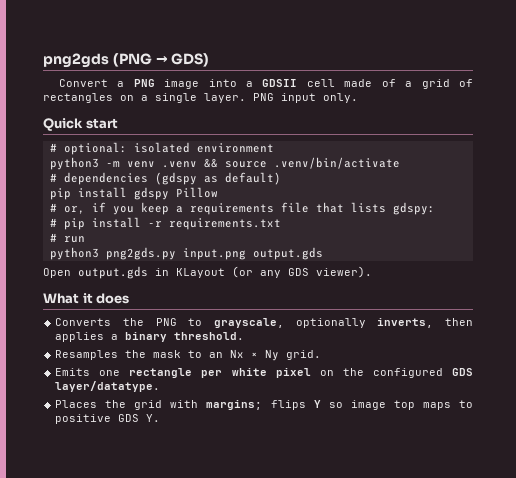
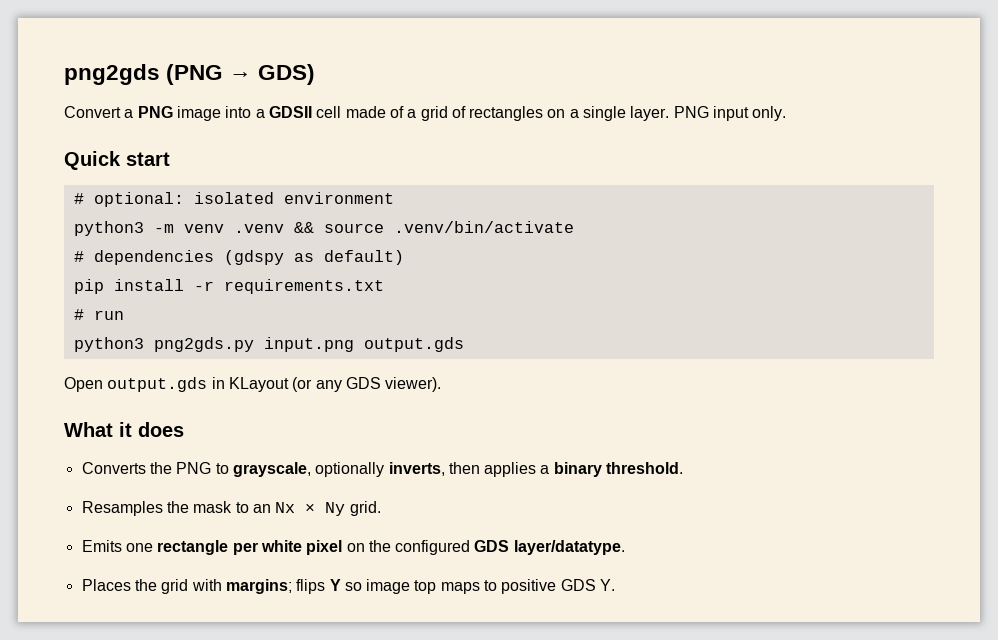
[133,187,218,200] [49,202,435,215] [49,217,141,230] gdspy Pillow // # or, if you keep a requirements file that lists gdspy: // # pip install -> (184, 285) none

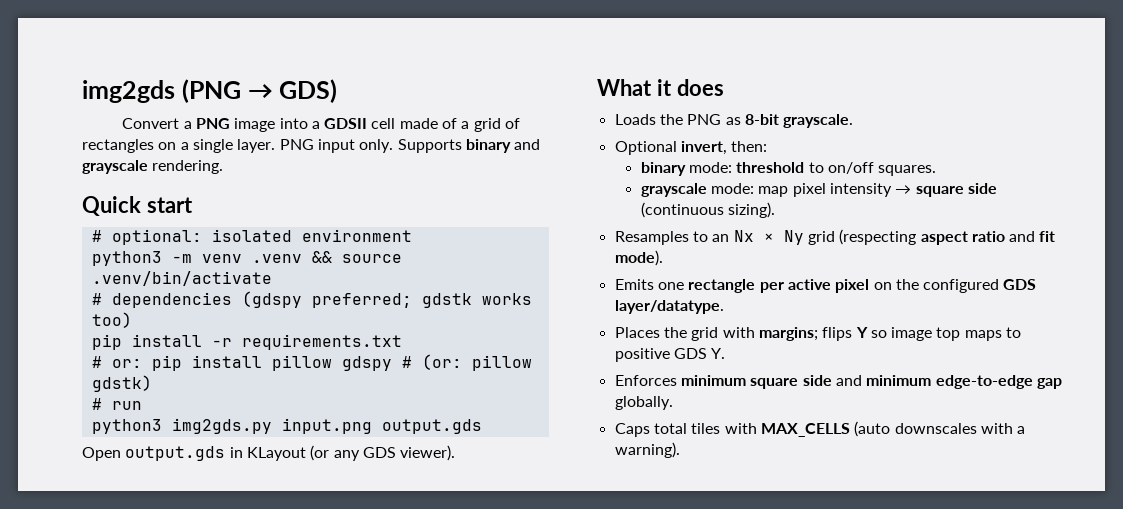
[64,64,160,85] png2gds -> [82,80,175,103] img2gds
(787, 113) none -> [397,139,541,153] [82,160,224,174] Supports binary and grayscale rendering.
[293,250,404,265] as default) -> [311,293,532,308] [91,312,132,328] preferred; gdstk works too)
(384, 286) none -> [91,354,532,371] [91,375,152,392] // # or: pip install pillow gdspy # (or: pillow gdstk)
[153,337,254,352] png2gds.py -> [171,418,272,434] img2gds.py
[81,462,146,474] Converts -> [614,114,656,125] Loads
[215,462,684,477] to grayscale, optionally inverts, then applies a binary threshold. -> [725,114,854,128] [614,141,768,155] [640,162,937,176] [640,183,997,197] [640,202,775,218] as 8-bit grayscale. // Optional invert, then: // binary mode: threshold to on/off squares. // grayscale mode: map pixel intensity → square side (continuous sizing).
[166,501,233,513] the mask -> (689, 238) none
[349,501,381,516] grid. -> [807,229,1056,245] [614,250,663,266] grid (respecting aspect ratio and fit mode).
[260,540,302,552] white -> [787,279,831,290] active
(616, 585) none -> [614,375,1062,389] [614,396,673,410] [614,421,1026,437] [614,442,680,458] // Enforces minimum square side and minimum edge-to-edge gap globally. // Caps total tiles with MAX_CELLS (auto downscales with a warning).

